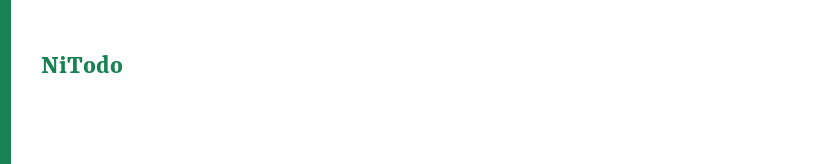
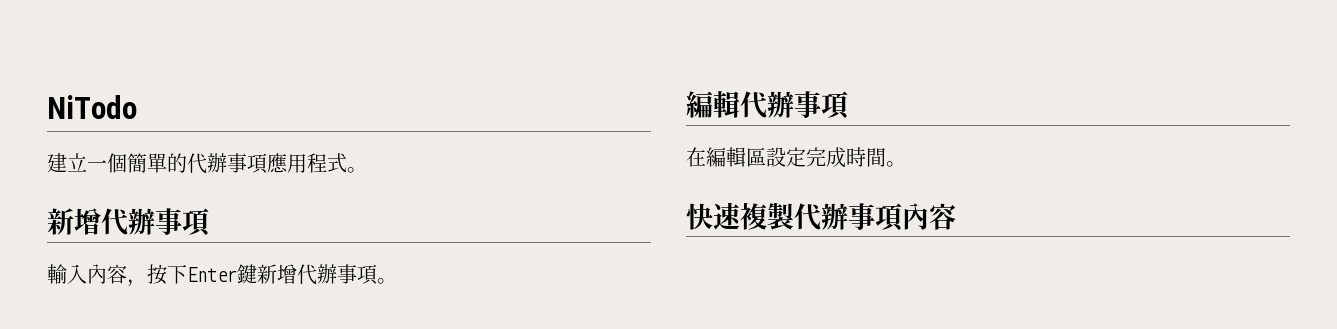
(123, 64) none -> [47,153,367,174] [47,208,210,236] [47,264,397,287] [686,91,849,119] [686,147,906,168] [686,202,956,231] // 建立一個簡單的代辦事項應用程式。 // 新增代辦事項 // 輸入內容，按下Enter鍵新增代辦事項。 // 編輯代辦事項 // 在編輯區設定完成時間。 // 快速複製代辦事項內容

